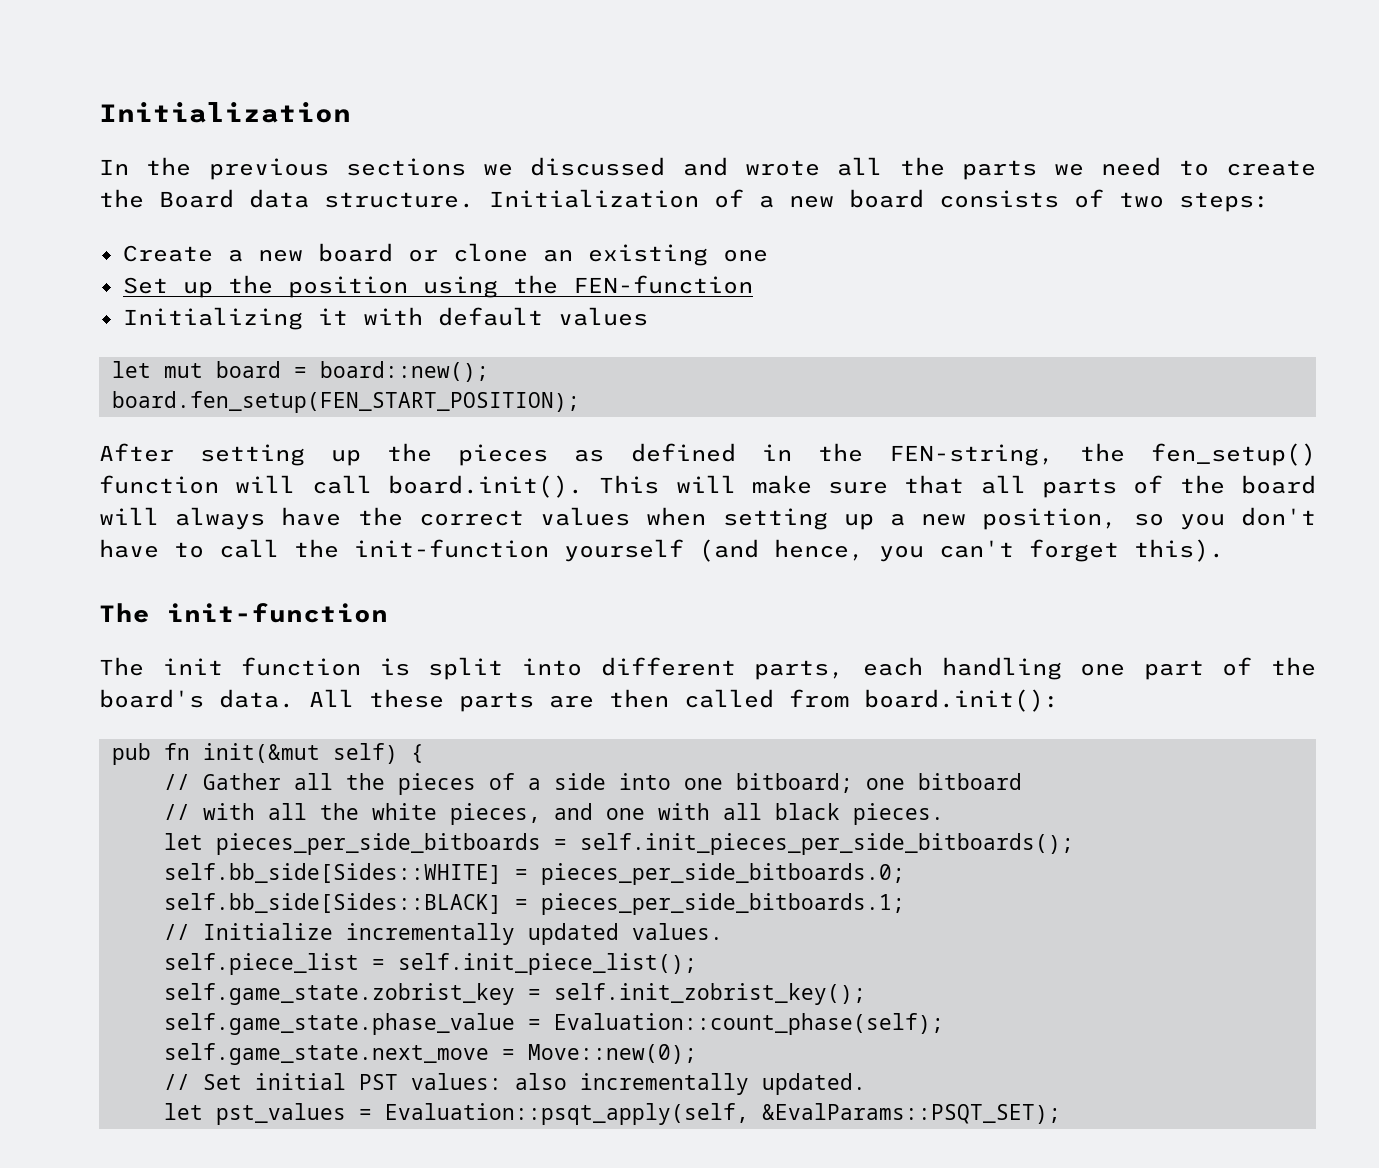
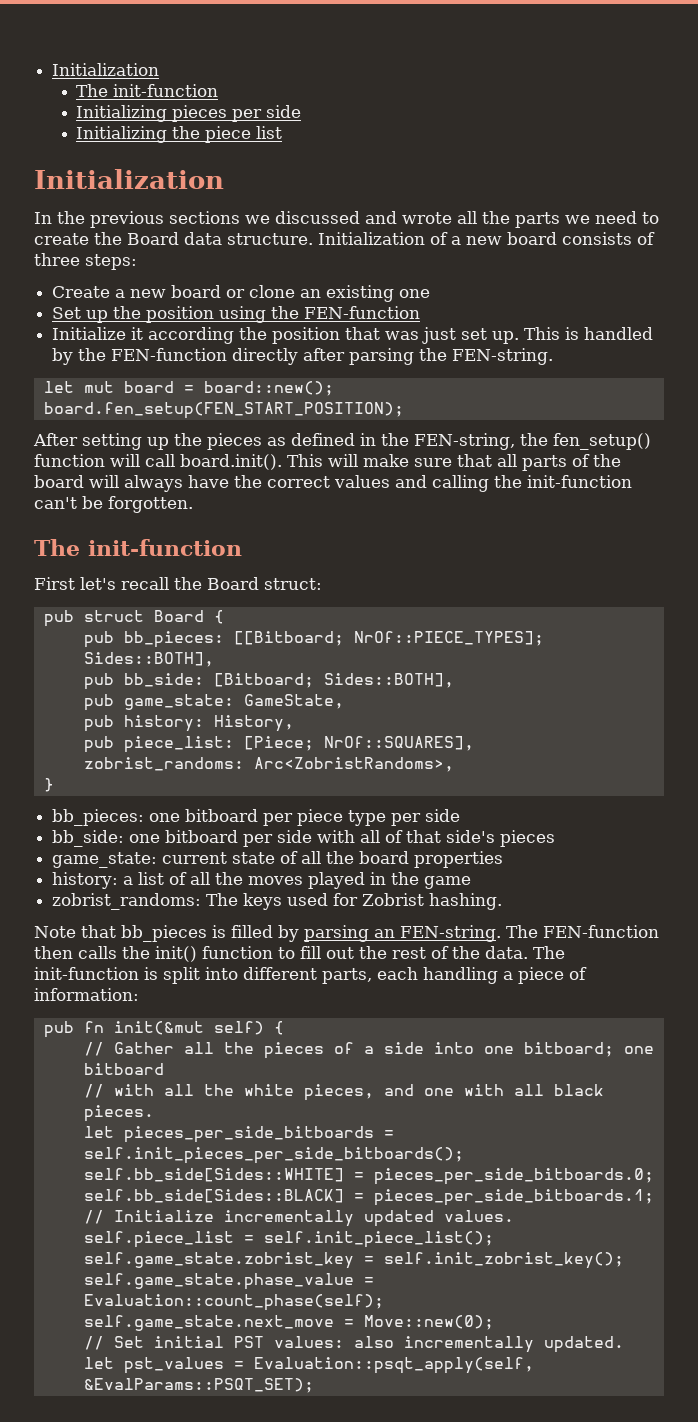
[99,102,351,123] Initialization -> [52,63,160,76] [76,84,219,97] [76,105,302,122] [76,126,283,143] [34,169,224,189] Initialization // The init-function // Initializing pieces per side // Initializing the piece list // Initialization
[1119,192,1164,208] two -> [34,253,80,266] three
[122,307,648,330] Initializing it with default values -> [52,327,654,344] [52,348,554,365] Initialize it according the position that was just set up. This is handled by the FEN-function directly after parsing the FEN-string.
[646,507,1316,530] [99,539,1224,562] [99,603,388,623] [99,657,362,676] when setting up a new position, so you don't have to call the init-function yourself (and hence, you can't forget this). // The init-function // The init function -> [395,475,632,492] [34,496,193,513] [34,539,242,556] [34,577,322,590] [43,610,224,627] [83,631,544,648] [83,652,214,667] [83,673,454,690] [83,694,344,711] [83,715,294,732] [83,736,474,753] [83,757,454,772] [43,778,54,792] [52,809,461,826] [52,830,556,847] [52,851,504,868] [52,872,472,889] [52,893,503,910] [34,925,659,942] [34,946,565,962] [34,967,139,980] and calling the init-function can't be forgotten. // The init-function // First let's recall the Board struct: // pub struct Board { // pub bb_pieces: [[Bitboard; NrOf::PIECE_TYPES]; Sides::BOTH], // pub bb_side: [Bitboard; Sides::BOTH], // pub game_state: GameState, // pub history: History, // pub piece_list: [Piece; NrOf::SQUARES], // zobrist_randoms: Arc<ZobristRandoms>, // } // bb_pieces: one bitboard per piece type per side // bb_side: one bitboard per side with all of that side's pieces // game_state: current state of all the board properties // history: a list of all the moves played in the game // zobrist_randoms: The keys used for Zobrist hashing. // Note that bb_pieces is filled by parsing an FEN-string. The FEN-function then calls the init() function to fill out the rest of the data. The init-function
[1080,657,1316,680] [99,689,1059,712] one part of the board's data. All these parts are then called from board.init(): -> [503,967,587,984] [34,988,139,1001] a piece of information:

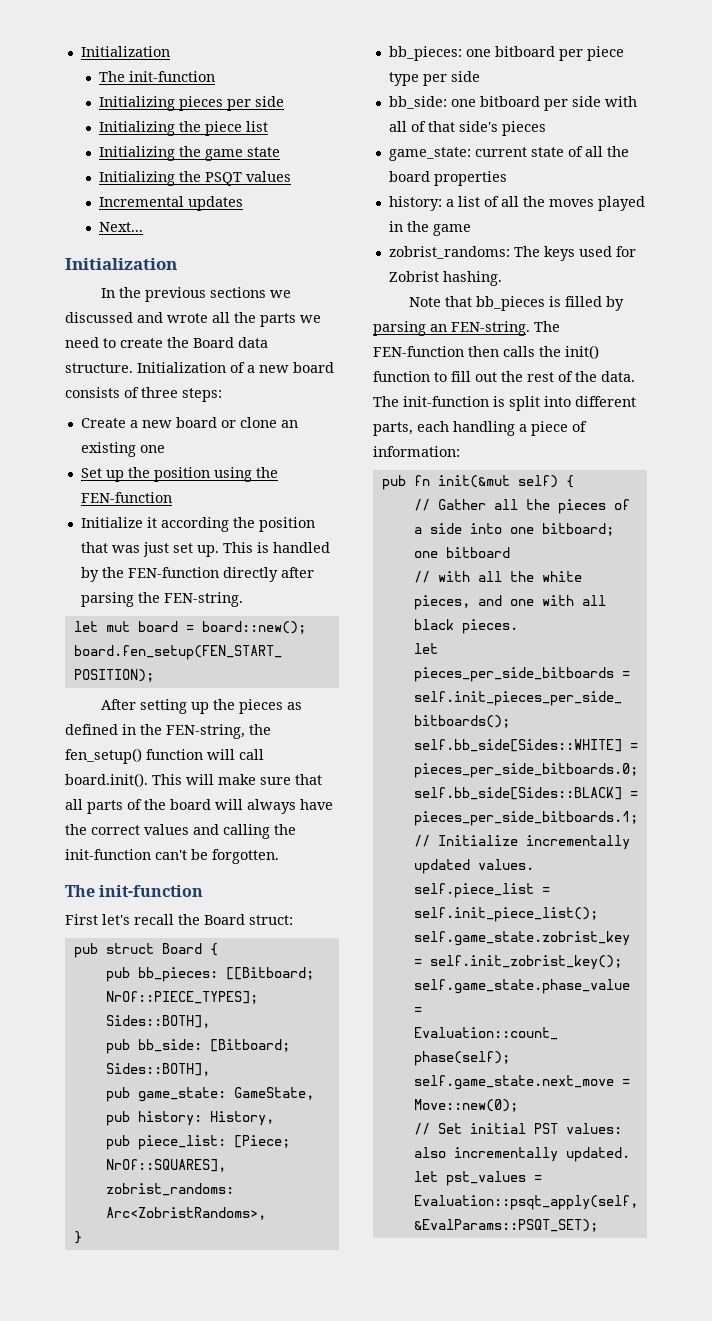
(283, 132) none -> [99,146,281,161] [99,171,292,186] [99,196,244,211] [99,222,144,232] // Initializing the game state // Initializing the PSQT values // Incremental updates // Next...

